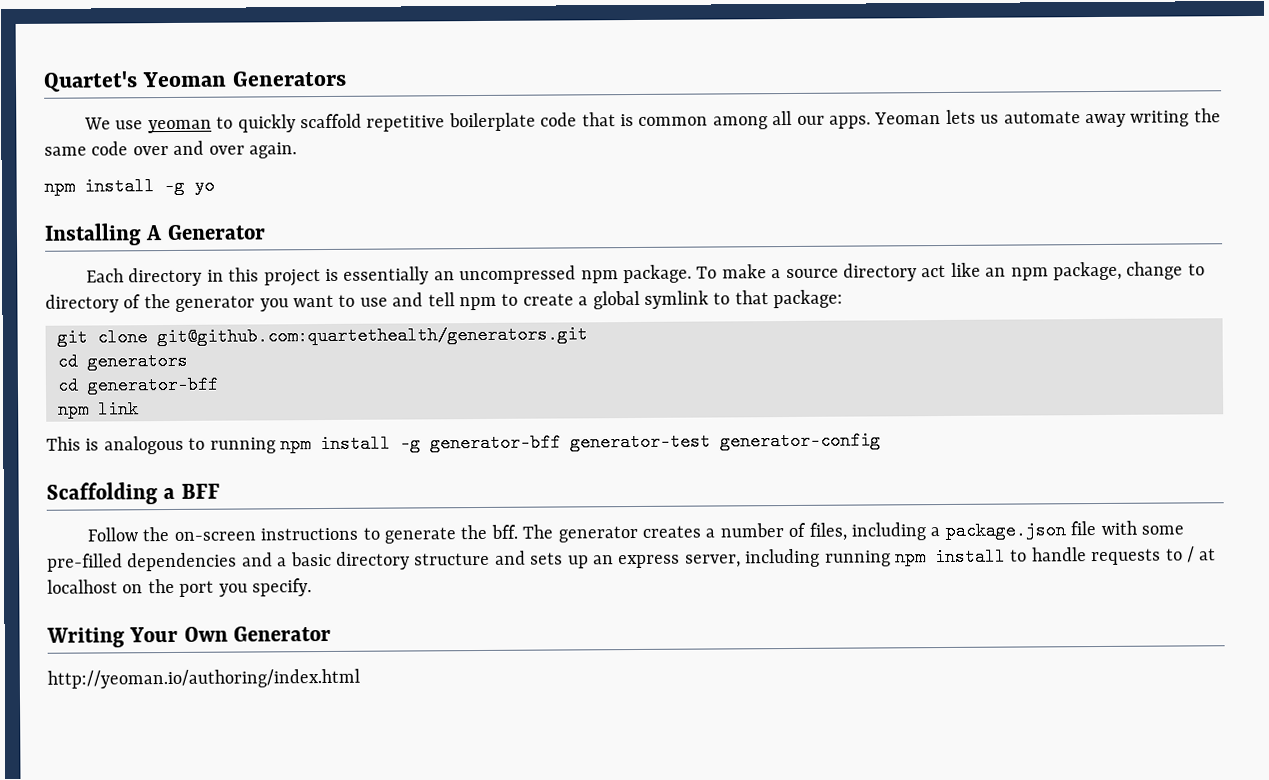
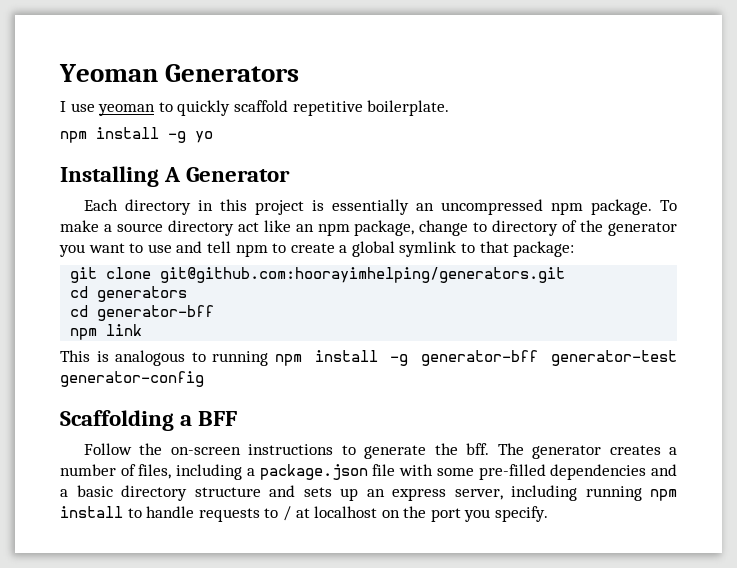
[43,71,138,92] Quartet's -> (59, 73) none
[83,117,111,130] We -> [60,101,66,112] I
[448,108,1221,132] [44,140,297,159] boilerplate code that is common among all our apps. Yeoman lets us automate away writing the same code over and over again. -> [367,100,450,116] boilerplate.
[157,325,588,347] git@github.com:quartethealth/generators.git -> [160,267,566,283] git@github.com:hoorayimhelping/generators.git
[46,625,332,648] [47,668,360,689] // Writing Your Own Generator // http://yeoman.io/authoring/index.html -> (549, 514) none

